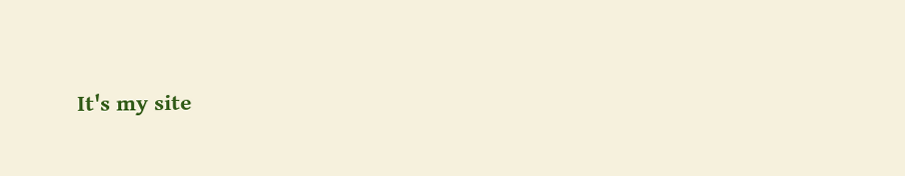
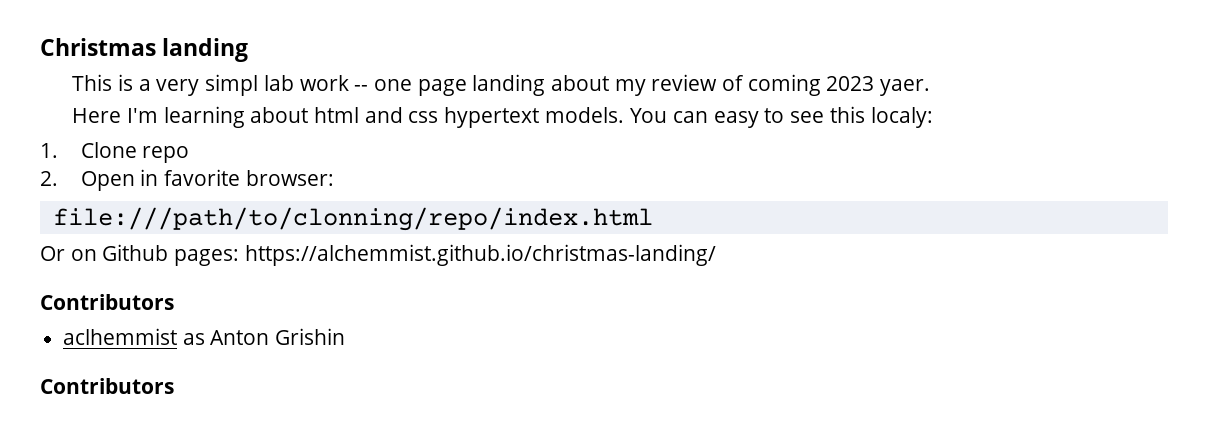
[77,93,193,116] It's my site -> [40,38,249,62] [72,74,930,96] [72,106,933,128] [40,142,190,163] [40,169,334,191] [52,207,653,231] [40,244,716,266] [40,294,174,310] [63,328,346,345] [40,378,174,394] Christmas landing // This is a very simpl lab work -- one page landing about my review of coming 2023 yaer. // Here I'm learning about html and css hypertext models. You can easy to see this localy: // 1. Clone repo // 2. Open in favorite browser: // file:///path/to/clonning/repo/index.html // Or on Github pages: https://alchemmist.github.io/christmas-landing/ // Contributors // aclhemmist as Anton Grishin // Contributors

